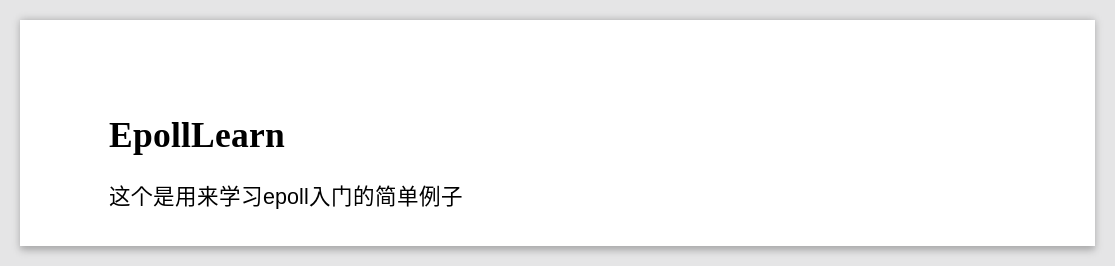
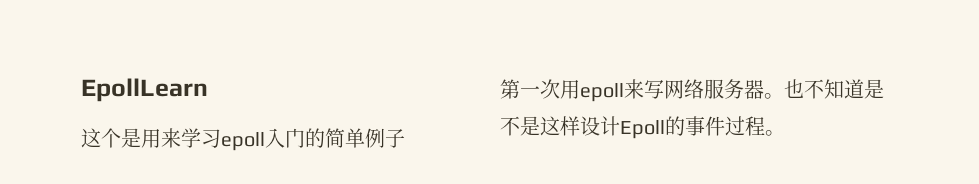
(463, 196) none -> [500,79,884,102] [500,116,785,139] // 第一次用epoll来写网络服务器。也不知道是不是这样设计Epoll的事件过程。

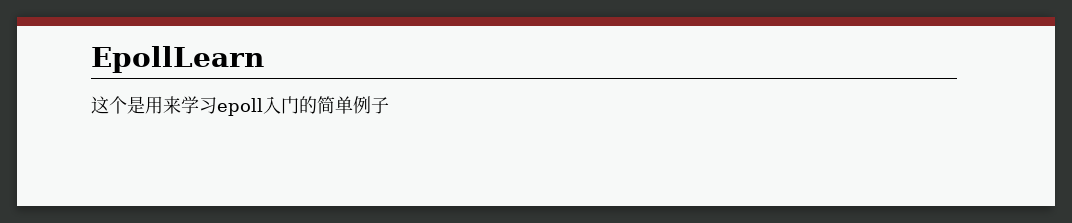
[500,79,884,102] [500,116,785,139] // 第一次用epoll来写网络服务器。也不知道是不是这样设计Epoll的事件过程。 -> (389, 105) none

